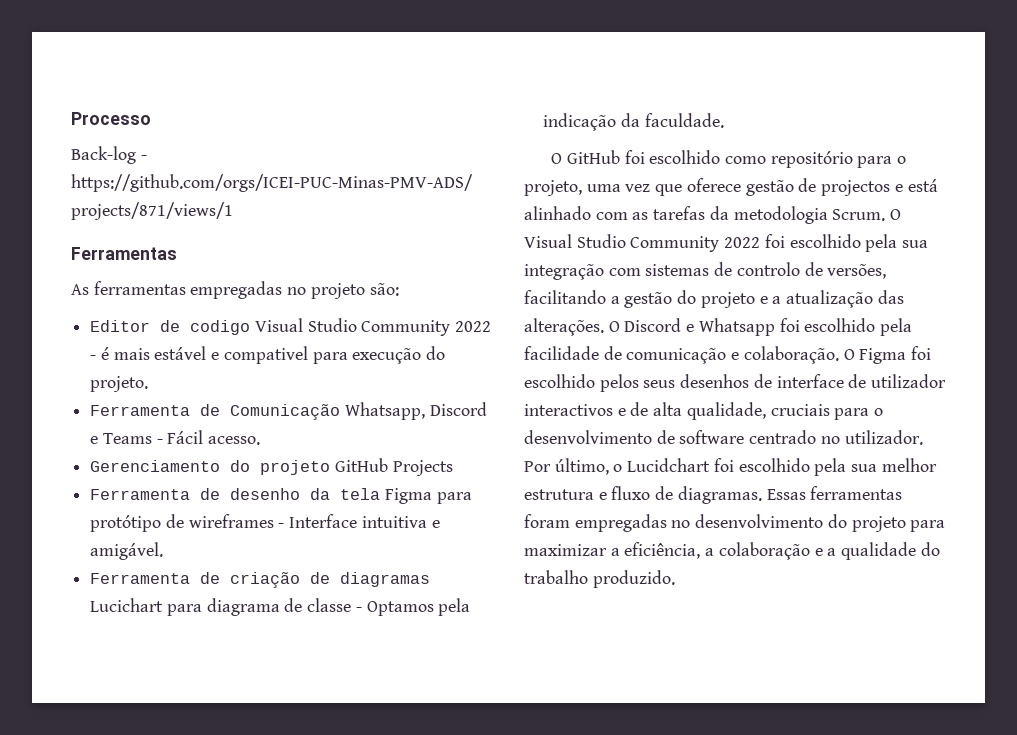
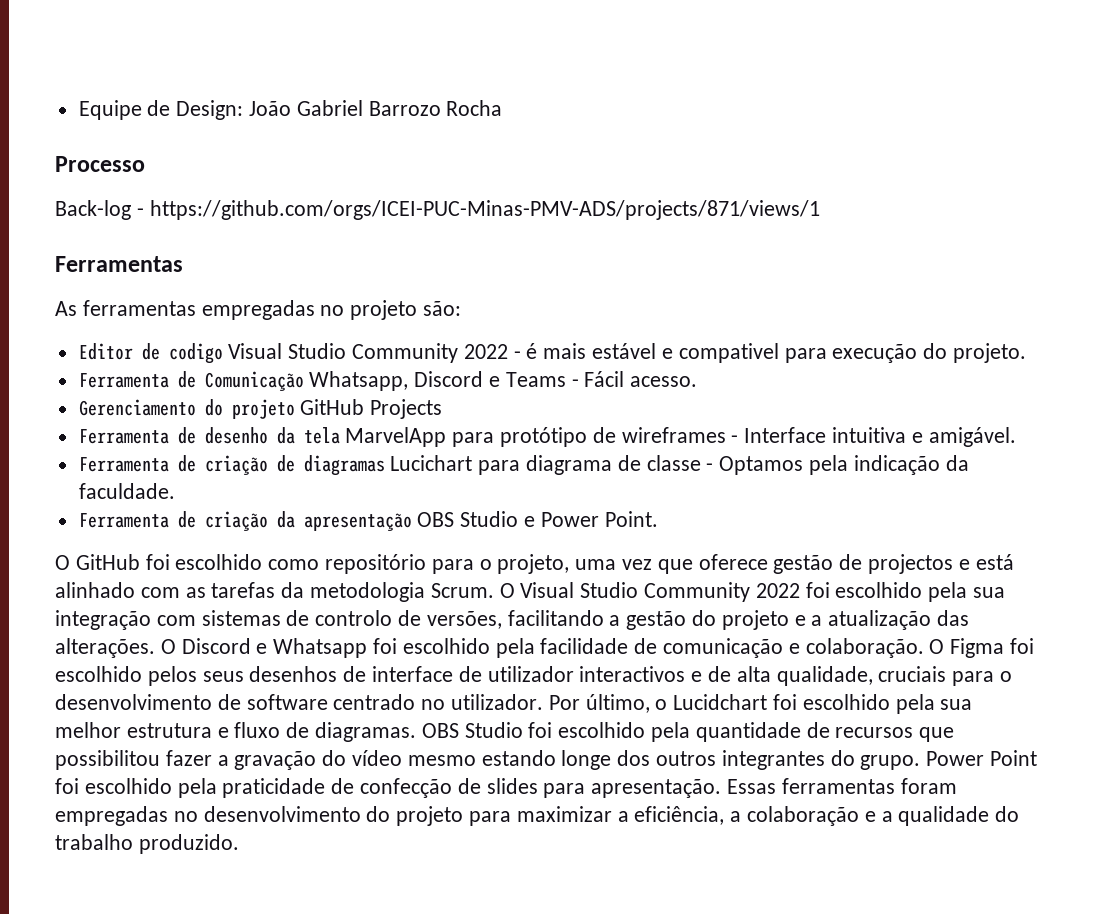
(71, 118) none -> [78,100,503,120] Equipe de Design: João Gabriel Barrozo Rocha //
[384,488,432,504] Figma -> [345,427,447,447] MarvelApp
(724, 120) none -> [78,511,658,531] // Ferramenta de criação da apresentação OBS Studio e Power Point.
(762, 495) none -> [421,722,955,742] [55,750,1038,770] [55,778,722,798] OBS Studio foi escolhido pela quantidade de recursos que possibilitou fazer a gravação do vídeo mesmo estando longe dos outros integrantes do grupo. Power Point foi escolhido pela praticidade de confecção de slides para apresentação.

